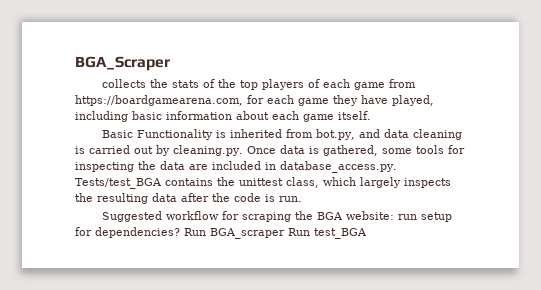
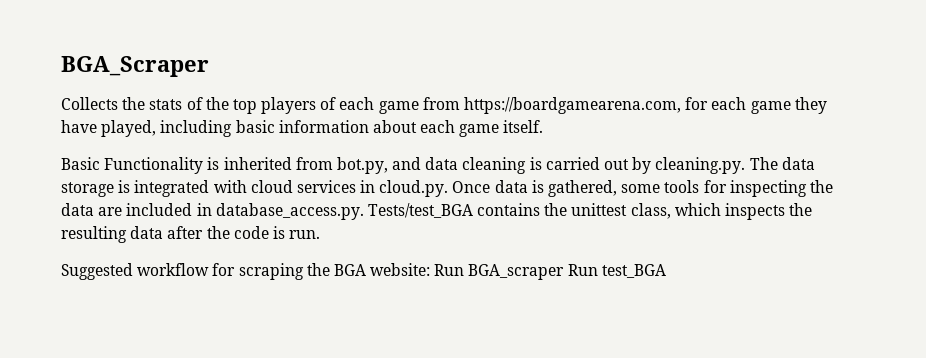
[102,79,147,88] collects -> [61,97,118,110] Collects
(243, 150) none -> [749,157,815,170] [61,180,449,197] The data storage is integrated with cloud services in cloud.py.
[360,177,401,188] largely -> (721, 209) none
[398,212,453,222] [75,227,180,238] run setup for dependencies? -> (431, 269) none

